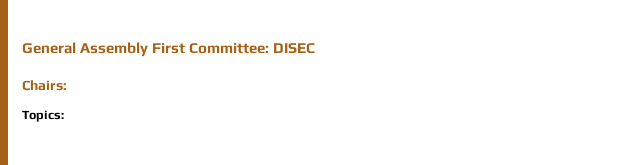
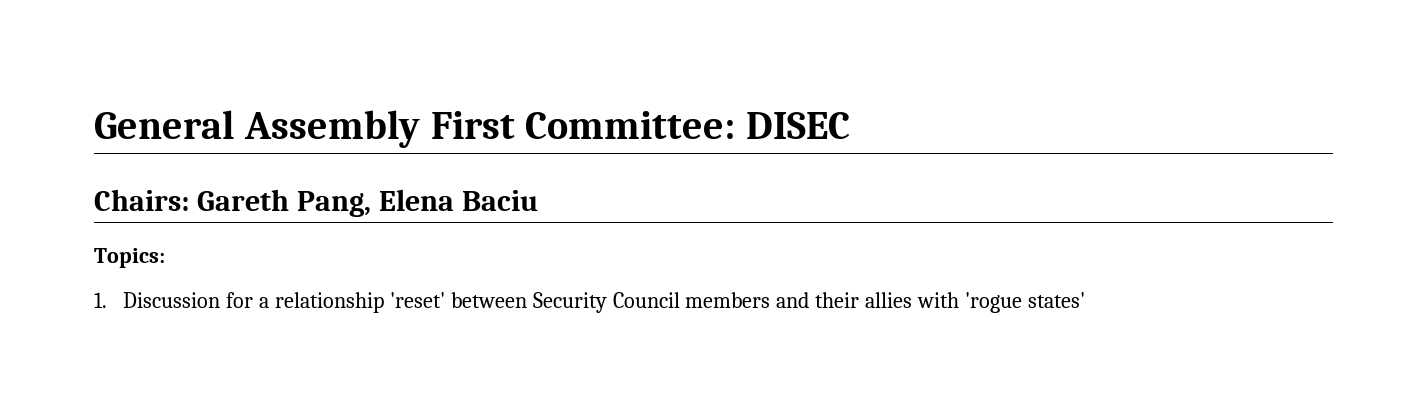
[22,110,64,122] // Topics: -> [196,189,538,217] [94,248,165,268] [94,292,1086,313] Gareth Pang, Elena Baciu // Topics: // 1. Discussion for a relationship 'reset' between Security Council members and their allies with 'rogue states'

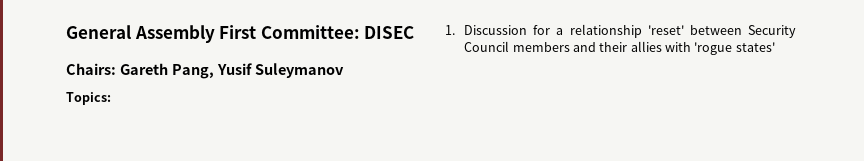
[378,189,538,211] Elena Baciu -> [216,63,344,78] Yusif Suleymanov

